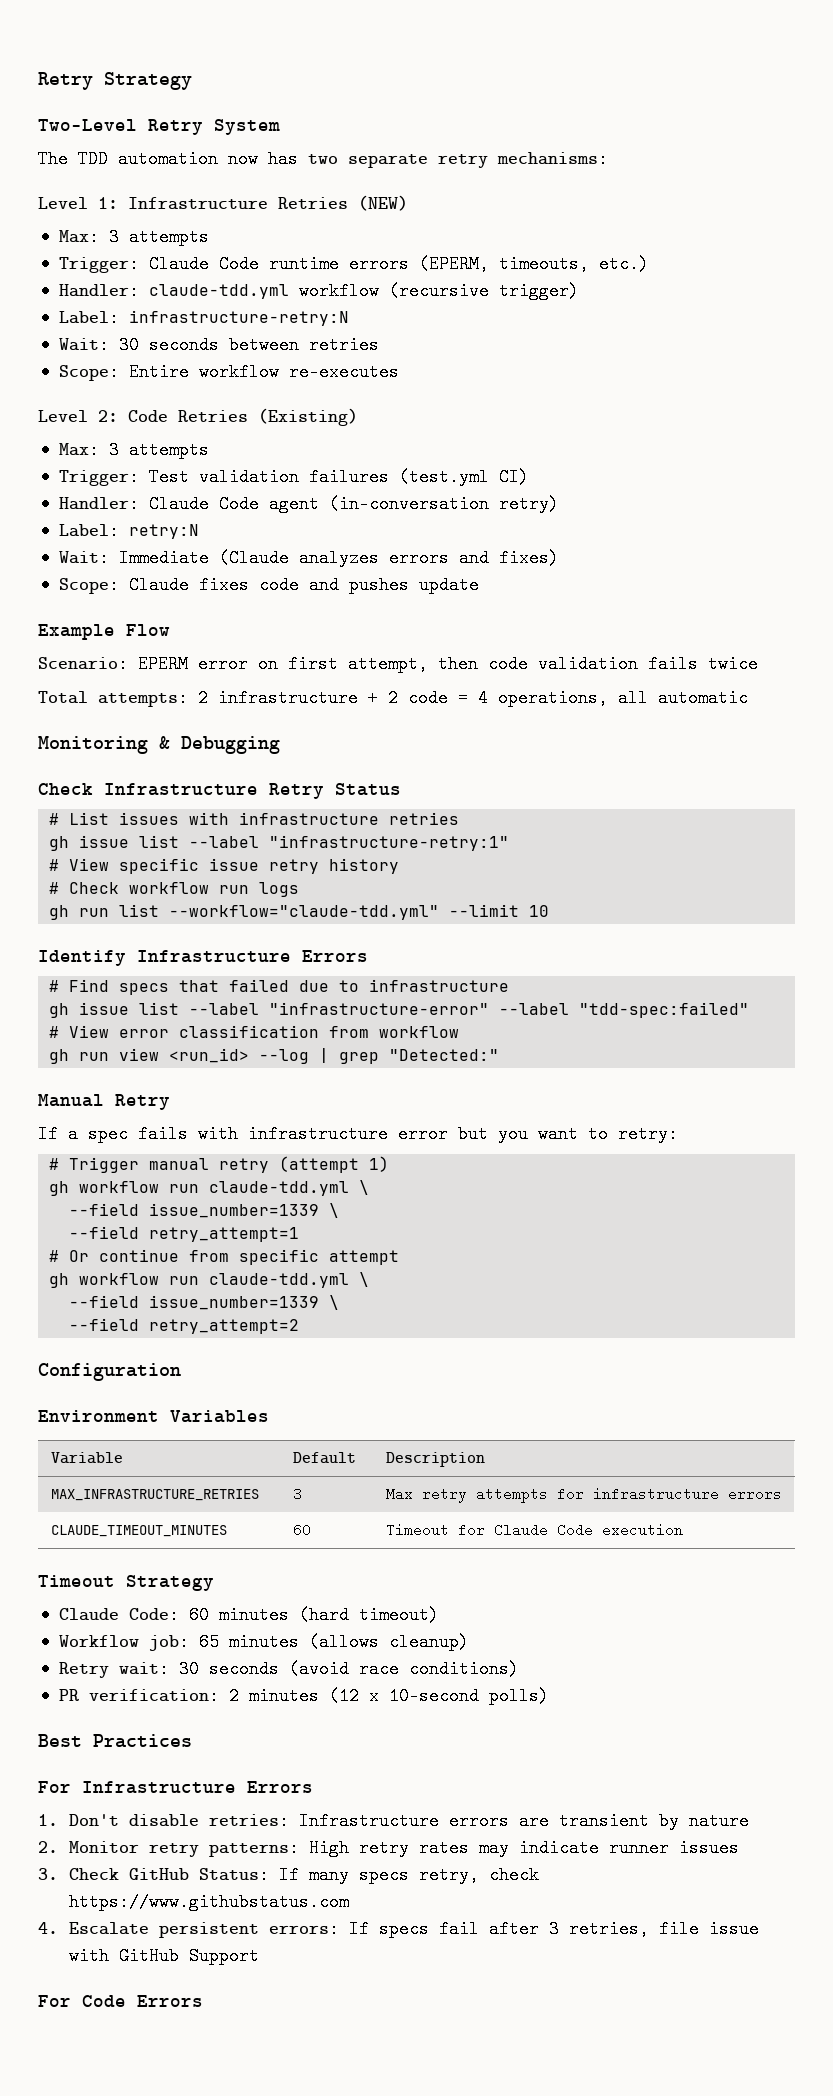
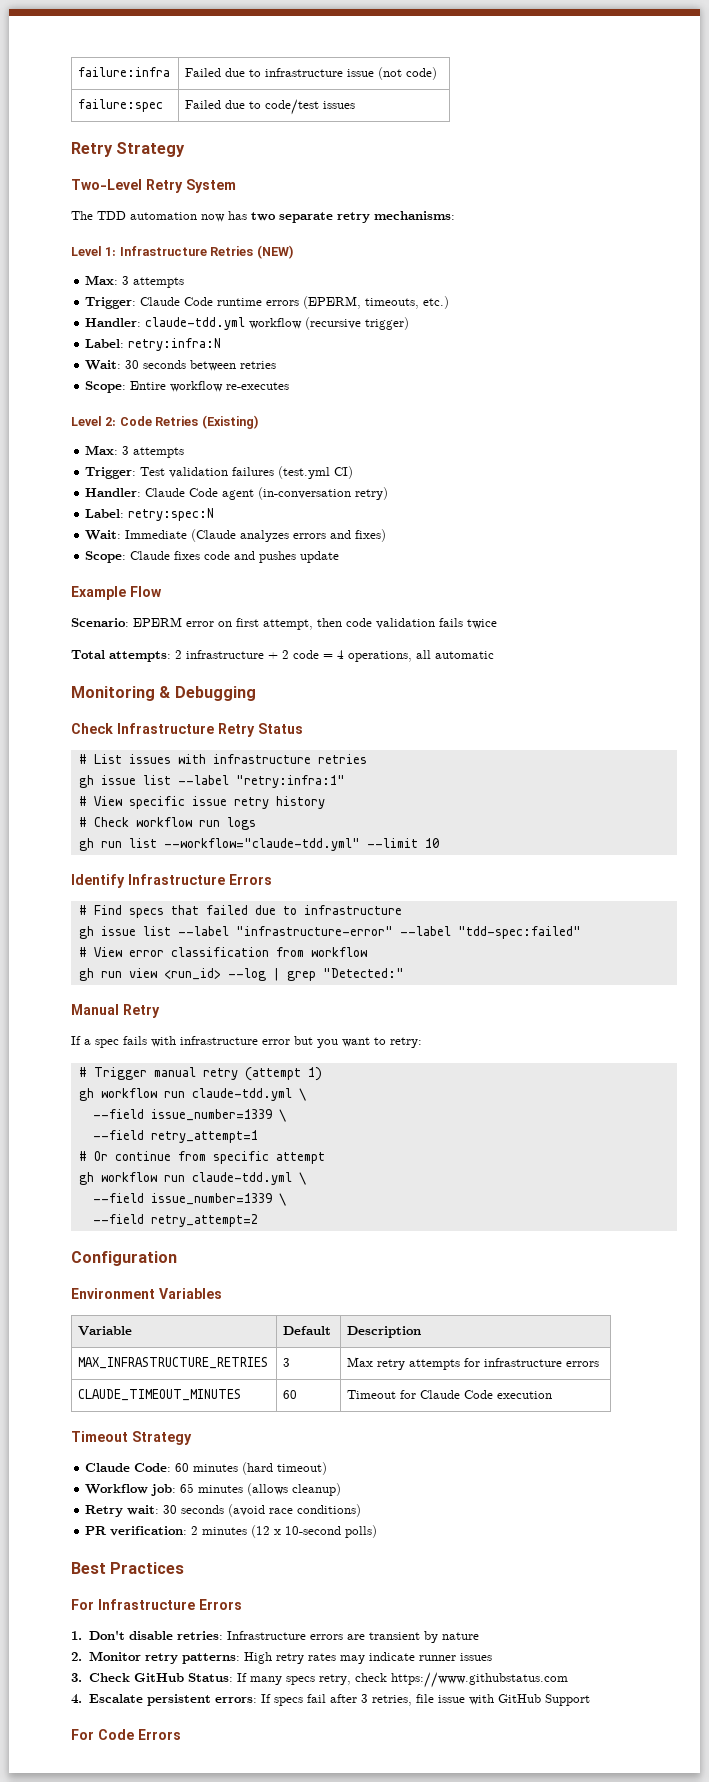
(38, 81) none -> [78,67,171,77] [185,67,438,80] [78,99,164,112] [185,99,356,115] failure:infra | Failed due to infrastructure issue (not code) // failure:spec | Failed due to code/test issues //
[128,310,349,326] infrastructure-retry:N -> [128,338,222,351] retry:infra:N
[128,524,199,539] retry:N -> [128,508,215,521] retry:spec:N
[269,835,510,851] "infrastructure-retry:1" -> [235,775,345,788] "retry:infra:1"

